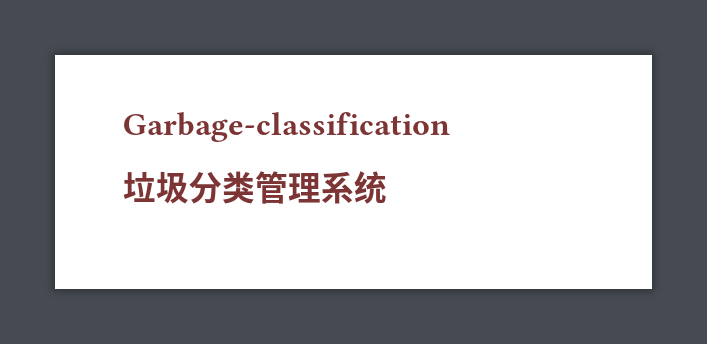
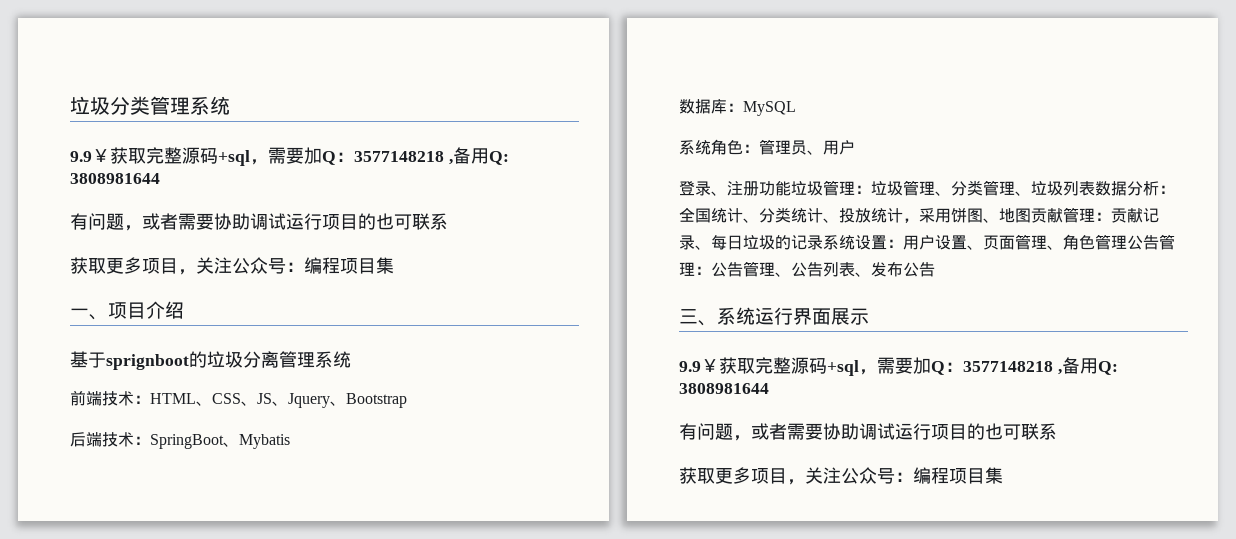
[123,112,450,142] Garbage-classification // -> (70, 105) none
(387, 187) none -> [70,147,509,166] [70,173,160,184] [70,213,448,231] [70,257,394,275] [70,301,184,320] [70,351,351,370] [70,390,407,408] [70,432,290,449] [679,99,796,116] [679,139,855,155] [679,180,1175,196] [679,207,1159,223] [679,234,1175,250] [679,261,935,277] [679,307,869,326] [679,357,1118,376] [679,383,769,394] [679,423,1057,441] [679,467,1003,485] // 9.9￥获取完整源码+sql，需要加Q：3577148218 ,备用Q: 3808981644 // 有问题，或者需要协助调试运行项目的也可联系 // 获取更多项目，关注公众号：编程项目集 // 一、项目介绍 // 基于sprignboot的垃圾分离管理系统 // 前端技术：HTML、CSS、JS、Jquery、Bootstrap // 后端技术：SpringBoot、Mybatis // 数据库：MySQL // 系统角色：管理员、用户 // 登录、注册功能垃圾管理：垃圾管理、分类管理、垃圾列表数据分析：全国统计、分类统计、投放统计，采用饼图、地图贡献管理：贡献记录、每日垃圾的记录系统设置：用户设置、页面管理、角色管理公告管理：公告管理、公告列表、发布公告 // 三、系统运行界面展示 // 9.9￥获取完整源码+sql，需要加Q：3577148218 ,备用Q: 3808981644 // 有问题，或者需要协助调试运行项目的也可联系 // 获取更多项目，关注公众号：编程项目集

